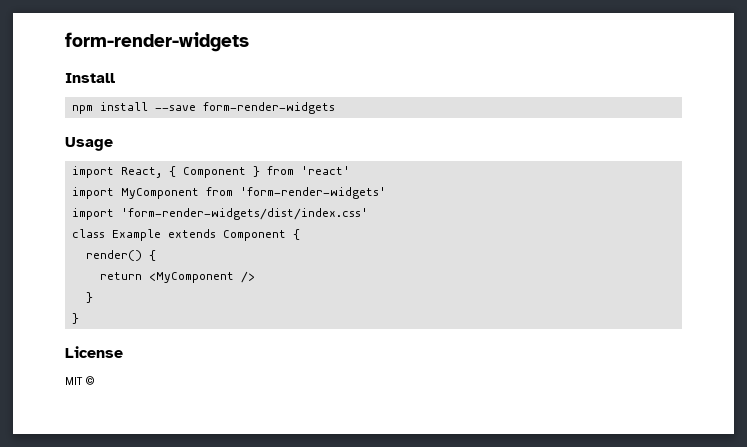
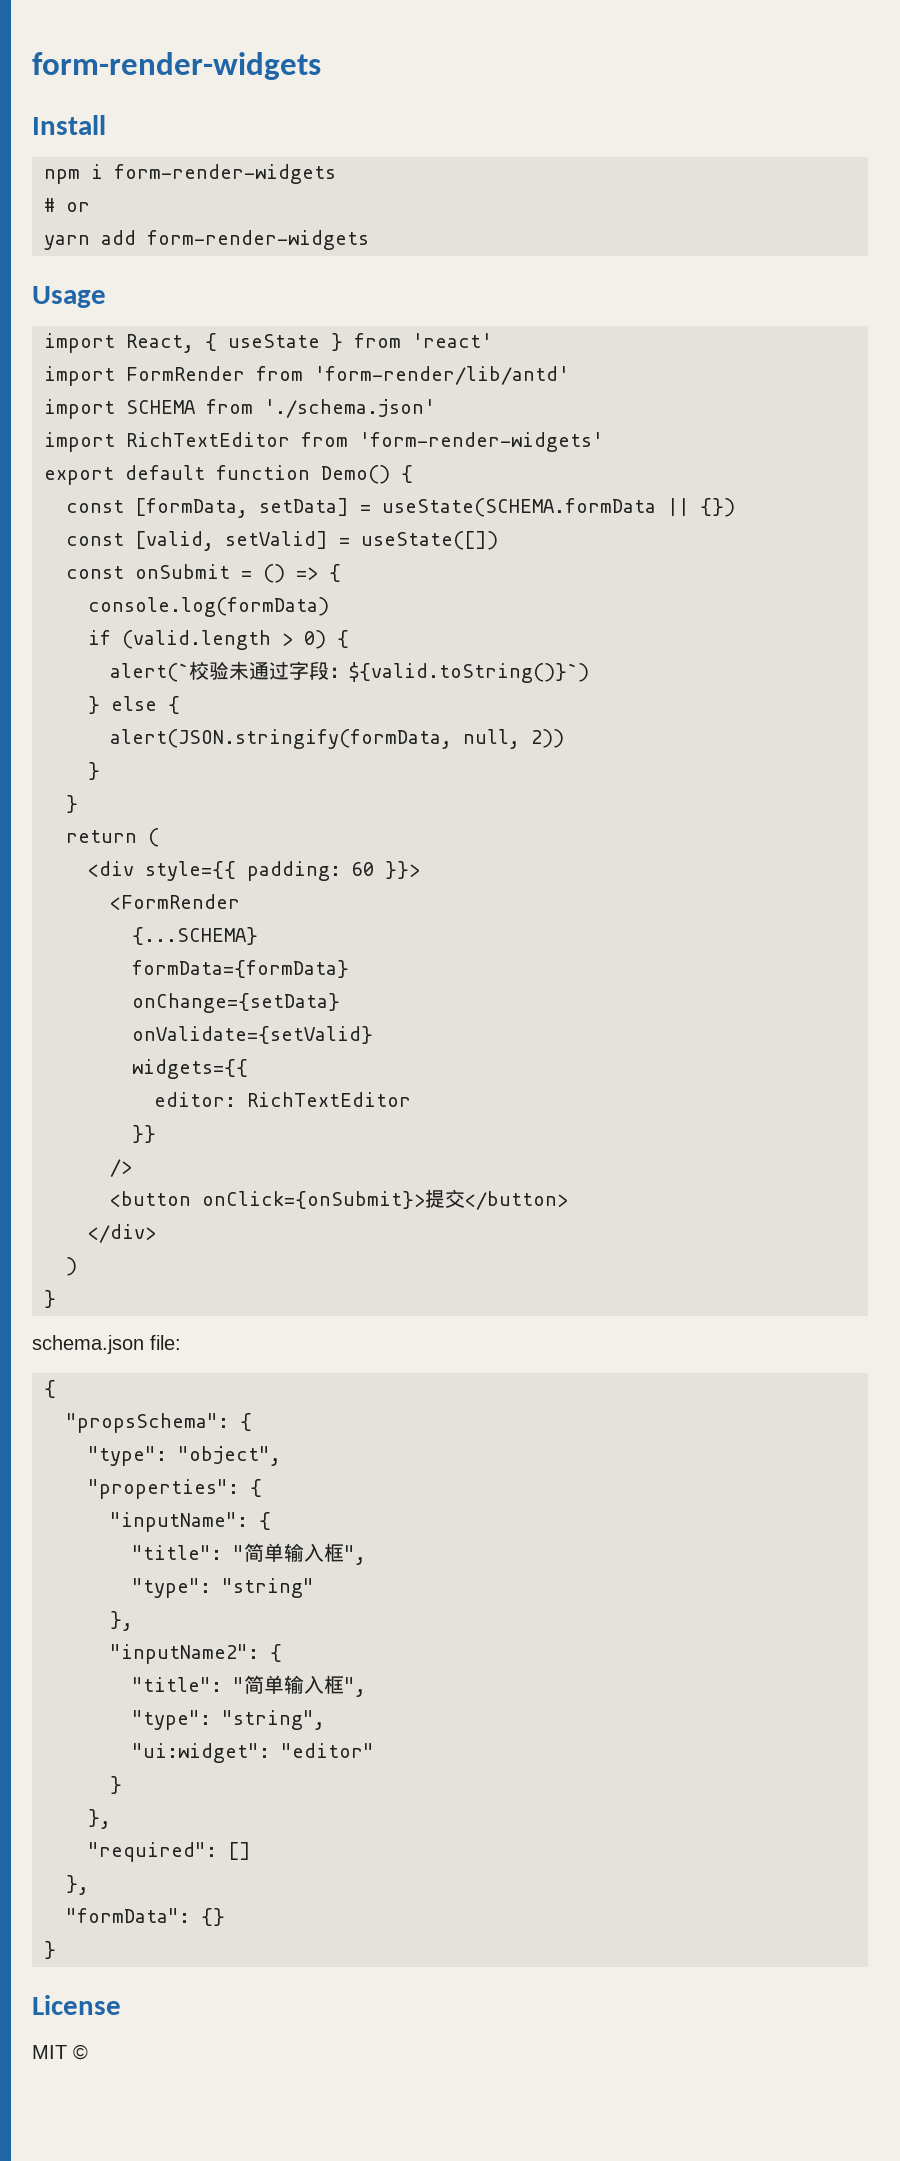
[99,102,196,111] install --save -> [91,164,336,184] [44,198,90,212] [44,230,136,250] i form-render-widgets // # or // yarn add
[182,167,246,178] Component -> [228,334,320,348] useState
[120,187,386,199] [71,208,368,220] [71,229,300,241] [85,250,156,261] [99,271,255,283] [85,292,93,303] MyComponent from 'form-render-widgets' // import 'form-render-widgets/dist/index.css' // class Example extends Component { // render() { // return <MyComponent /> // } -> [126,366,569,385] [44,399,435,419] [44,432,603,452] [44,465,413,485] [66,498,735,518] [66,531,498,551] [66,564,341,583] [88,597,329,617] [88,630,349,650] [110,661,589,683] [88,696,180,714] [110,729,564,749] [88,762,100,780] [66,795,78,813] [66,828,159,847] [88,861,420,881] [110,894,240,910] [132,927,258,945] [132,960,349,978] [132,993,340,1013] [132,1026,373,1044] [132,1059,248,1079] [154,1092,411,1107] [132,1125,156,1143] [110,1159,132,1177] [110,1189,568,1210] [88,1224,156,1243] [66,1257,77,1276] [44,1290,56,1308] [32,1335,181,1354] [44,1380,56,1398] [66,1413,252,1433] [88,1446,281,1466] [88,1479,262,1499] [110,1512,271,1532] [132,1543,366,1565] [132,1578,314,1598] [110,1611,133,1631] [110,1644,282,1664] [132,1675,366,1697] [132,1710,325,1730] [132,1743,374,1763] [110,1776,122,1794] [88,1809,111,1829] [88,1842,251,1862] [66,1875,89,1895] [66,1908,225,1926] FormRender from 'form-render/lib/antd' // import SCHEMA from './schema.json' // import RichTextEditor from 'form-render-widgets' // export default function Demo() { // const [formData, setData] = useState(SCHEMA.formData || {}) // const [valid, setValid] = useState([]) // const onSubmit = () => { // console.log(formData) // if (valid.length > 0) { // alert(`校验未通过字段：${valid.toString()}`) // } else { // alert(JSON.stringify(formData, null, 2)) // } // } // return ( // <div style={{ padding: 60 }}> // <FormRender // {...SCHEMA} // formData={formData} // onChange={setData} // onValidate={setValid} // widgets={{ // editor: RichTextEditor // }} // /> // <button onClick={onSubmit}>提交</button> // </div> // ) // } // schema.json file: // { // "propsSchema": { // "type": "object", // "properties": { // "inputName": { // "title": "简单输入框", // "type": "string" // }, // "inputName2": { // "title": "简单输入框", // "type": "string", // "ui:widget": "editor" // } // }, // "required": [] // }, // "formData": {}

